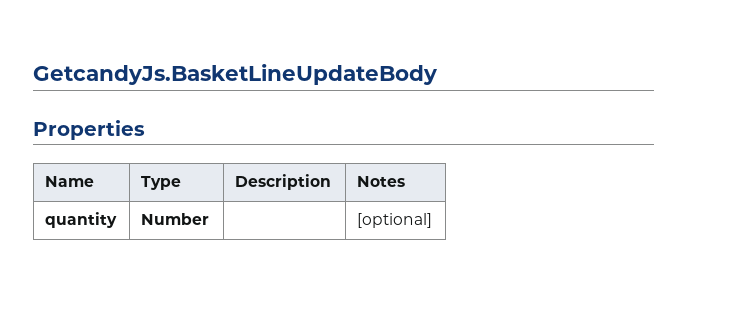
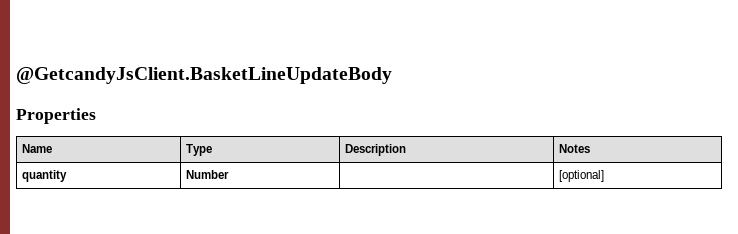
[33,64,438,85] GetcandyJs.BasketLineUpdateBody -> [16,67,392,84] @GetcandyJsClient.BasketLineUpdateBody

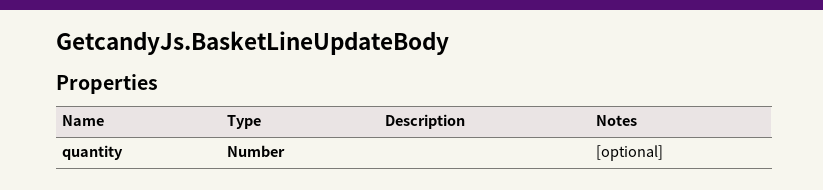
[16,67,392,84] @GetcandyJsClient.BasketLineUpdateBody -> [56,31,449,55] GetcandyJs.BasketLineUpdateBody

